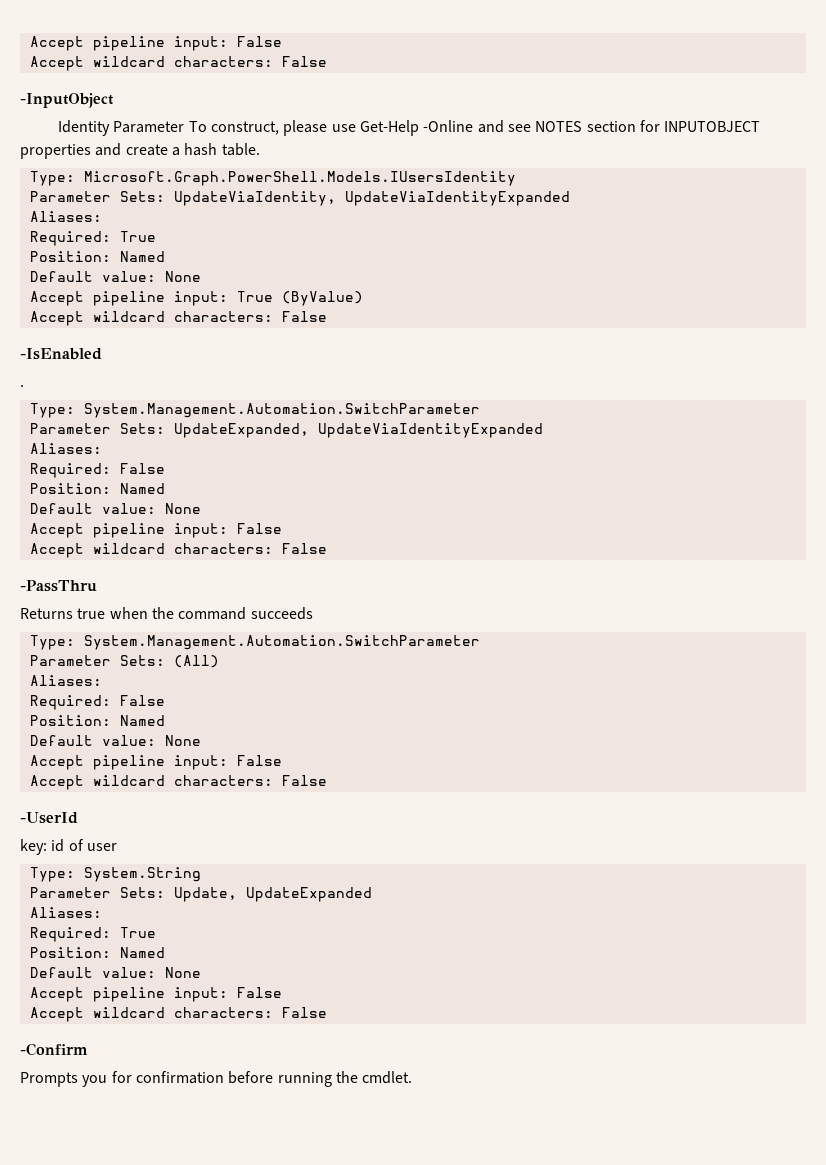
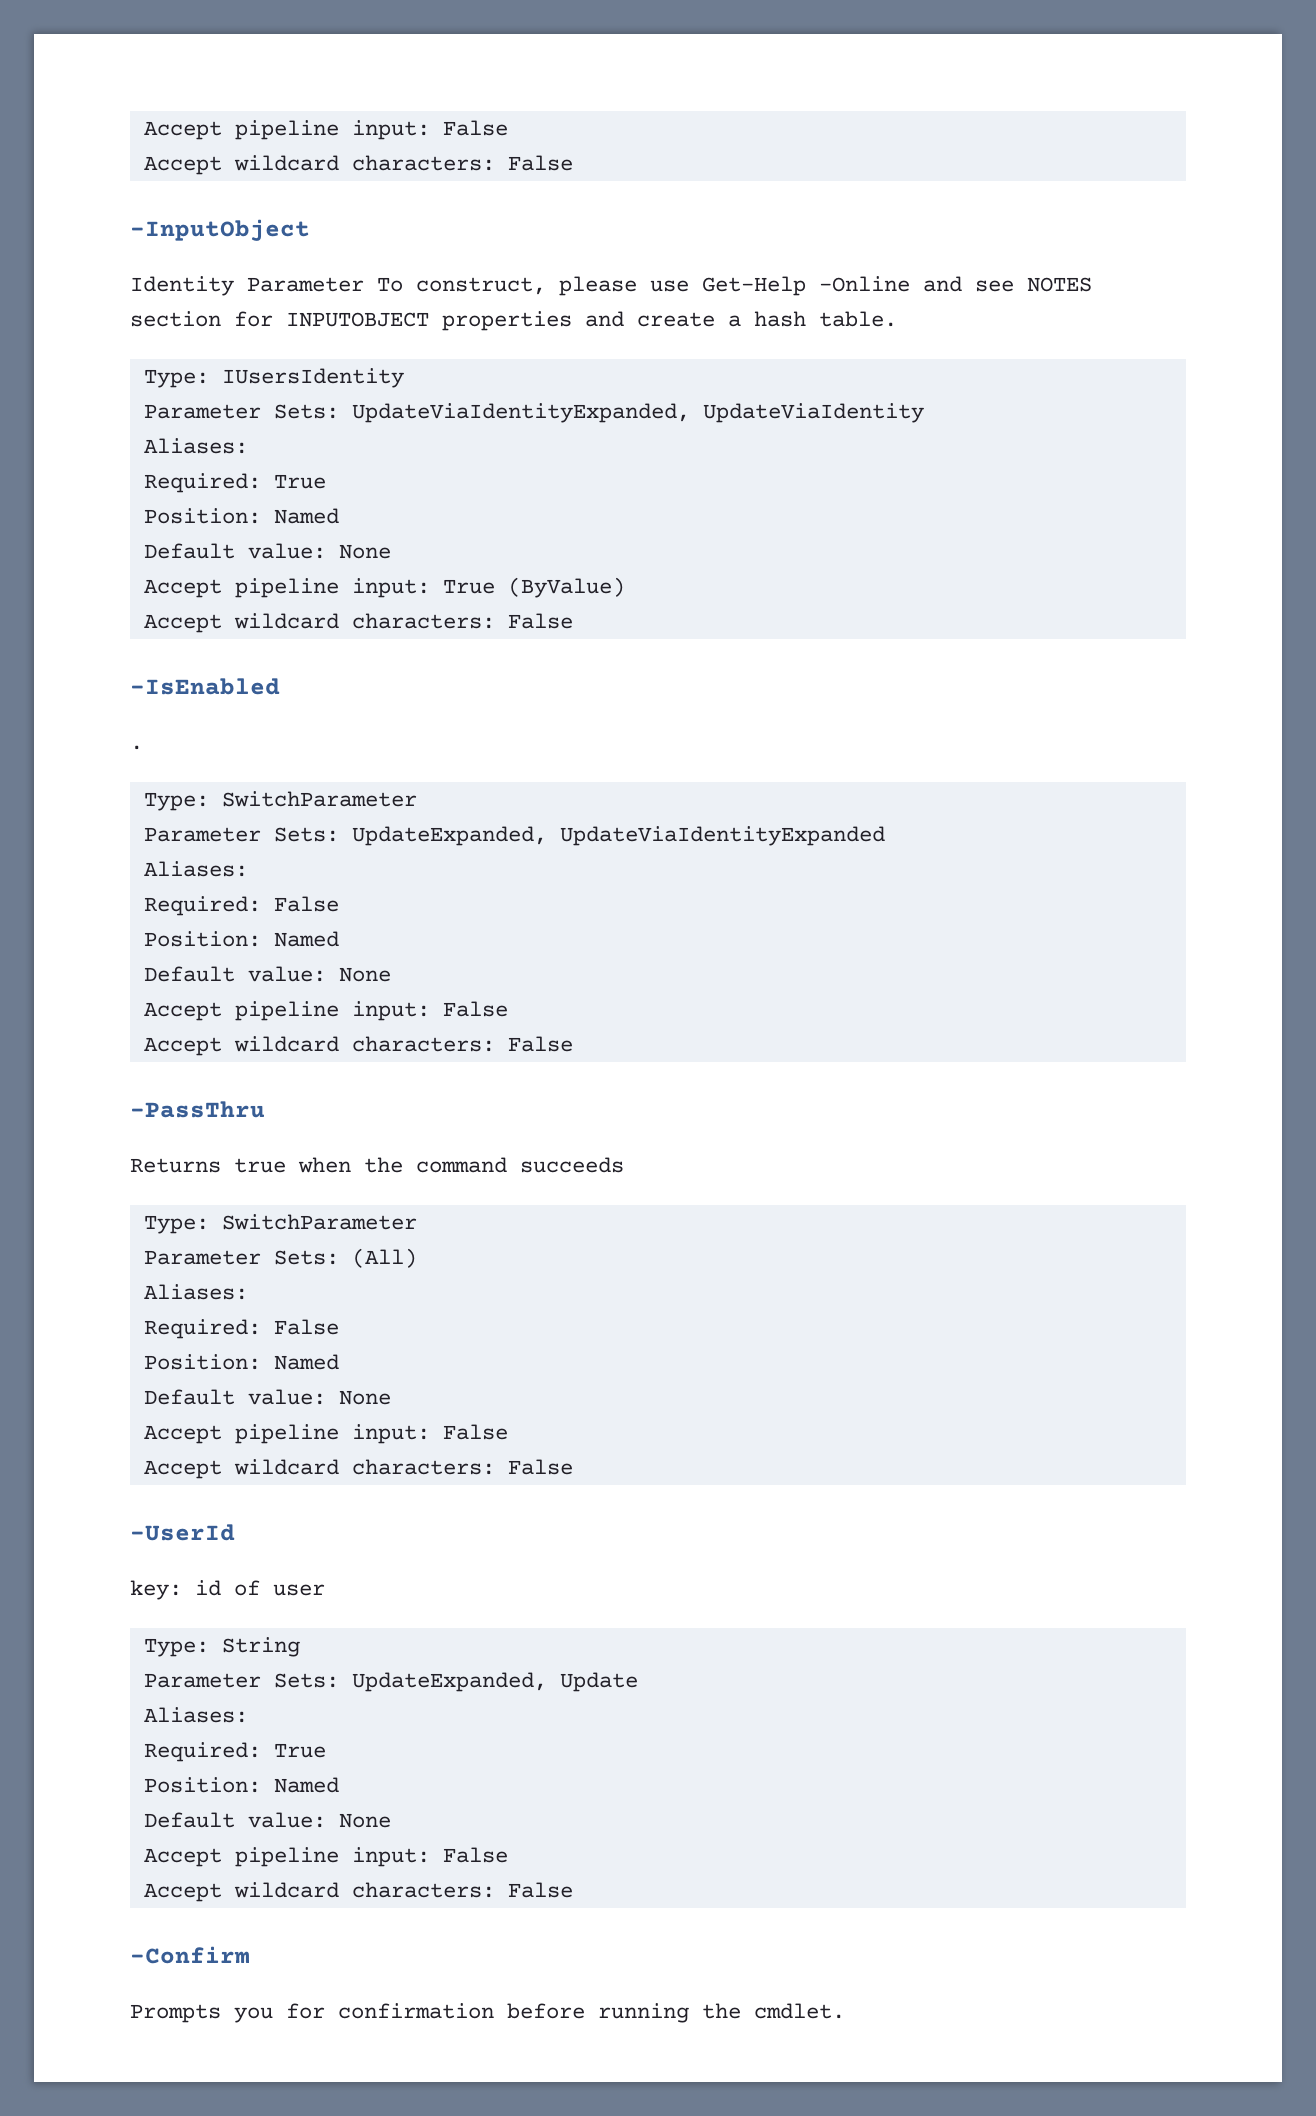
[83,171,516,186] [29,191,570,206] Microsoft.Graph.PowerShell.Models.IUsersIdentity // Parameter Sets: UpdateViaIdentity, UpdateViaIdentityExpanded -> [221,368,404,388] [143,403,924,423] IUsersIdentity // Parameter Sets: UpdateViaIdentityExpanded, UpdateViaIdentity
[83,403,480,418] System.Management.Automation.SwitchParameter -> [221,791,417,807] SwitchParameter
[83,635,480,650] System.Management.Automation.SwitchParameter -> [221,1214,417,1230] SwitchParameter
[83,867,201,882] [29,887,372,902] System.String // Parameter Sets: Update, UpdateExpanded -> [221,1637,300,1657] [143,1672,638,1692] String // Parameter Sets: UpdateExpanded, Update

